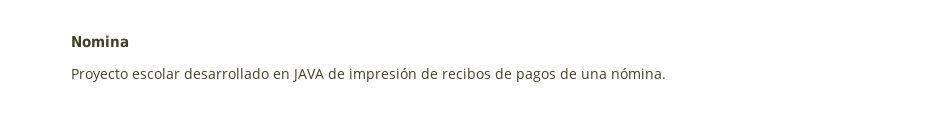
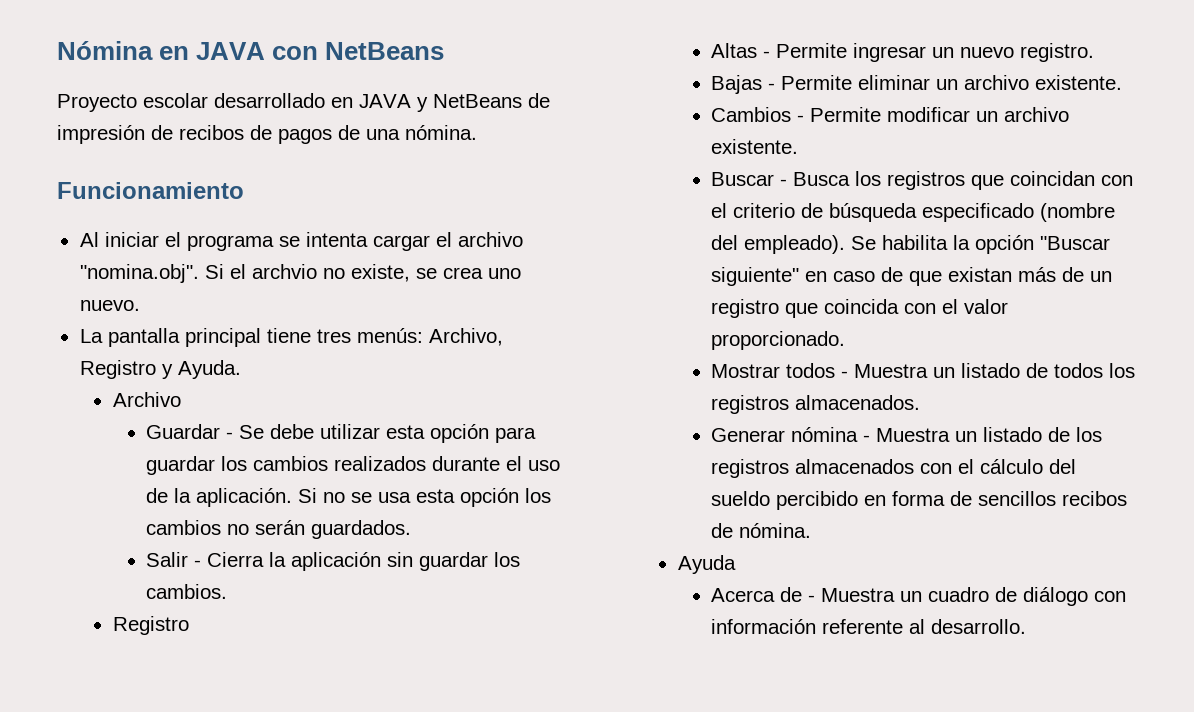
[71,35,129,48] Nomina -> [57,41,445,60] Nómina en JAVA con NetBeans
(324, 75) none -> [417,94,522,112] y NetBeans
(666, 73) none -> [57,182,244,199] [79,232,523,251] [79,264,521,283] [79,300,140,311] [79,328,503,347] [79,360,241,379] [112,392,181,407] [146,424,537,443] [146,456,561,475] [146,488,552,507] [146,520,412,539] [146,552,521,571] [146,584,228,599] [112,616,189,635] [711,43,1095,62] [711,75,1123,94] [711,107,1070,122] [711,139,799,154] [711,171,1134,190] [711,203,1116,222] [711,235,1111,254] [711,267,1113,286] [711,299,1009,318] [711,331,846,350] [711,363,1136,378] [711,395,921,414] [711,427,1103,442] [711,459,1077,478] [711,491,1128,510] [711,523,812,538] [677,555,736,574] [711,587,1127,606] [711,619,1027,634] // Funcionamiento // Al iniciar el programa se intenta cargar el archivo "nomina.obj". Si el archvio no existe, se crea uno nuevo. // La pantalla principal tiene tres menús: Archivo, Registro y Ayuda. // Archivo // Guardar - Se debe utilizar esta opción para guardar los cambios realizados durante el uso de la aplicación. Si no se usa esta opción los cambios no serán guardados. // Salir - Cierra la aplicación sin guardar los cambios. // Registro // Altas - Permite ingresar un nuevo registro. // Bajas - Permite eliminar un archivo existente. // Cambios - Permite modificar un archivo existente. // Buscar - Busca los registros que coincidan con el criterio de búsqueda especificado (nombre del empleado). Se habilita la opción "Buscar siguiente" en caso de que existan más de un registro que coincida con el valor proporcionado. // Mostrar todos - Muestra un listado de todos los registros almacenados. // Generar nómina - Muestra un listado de los registros almacenados con el cálculo del sueldo percibido en forma de sencillos recibos de nómina. // Ayuda // Acerca de - Muestra un cuadro de diálogo con información referente al desarrollo.

